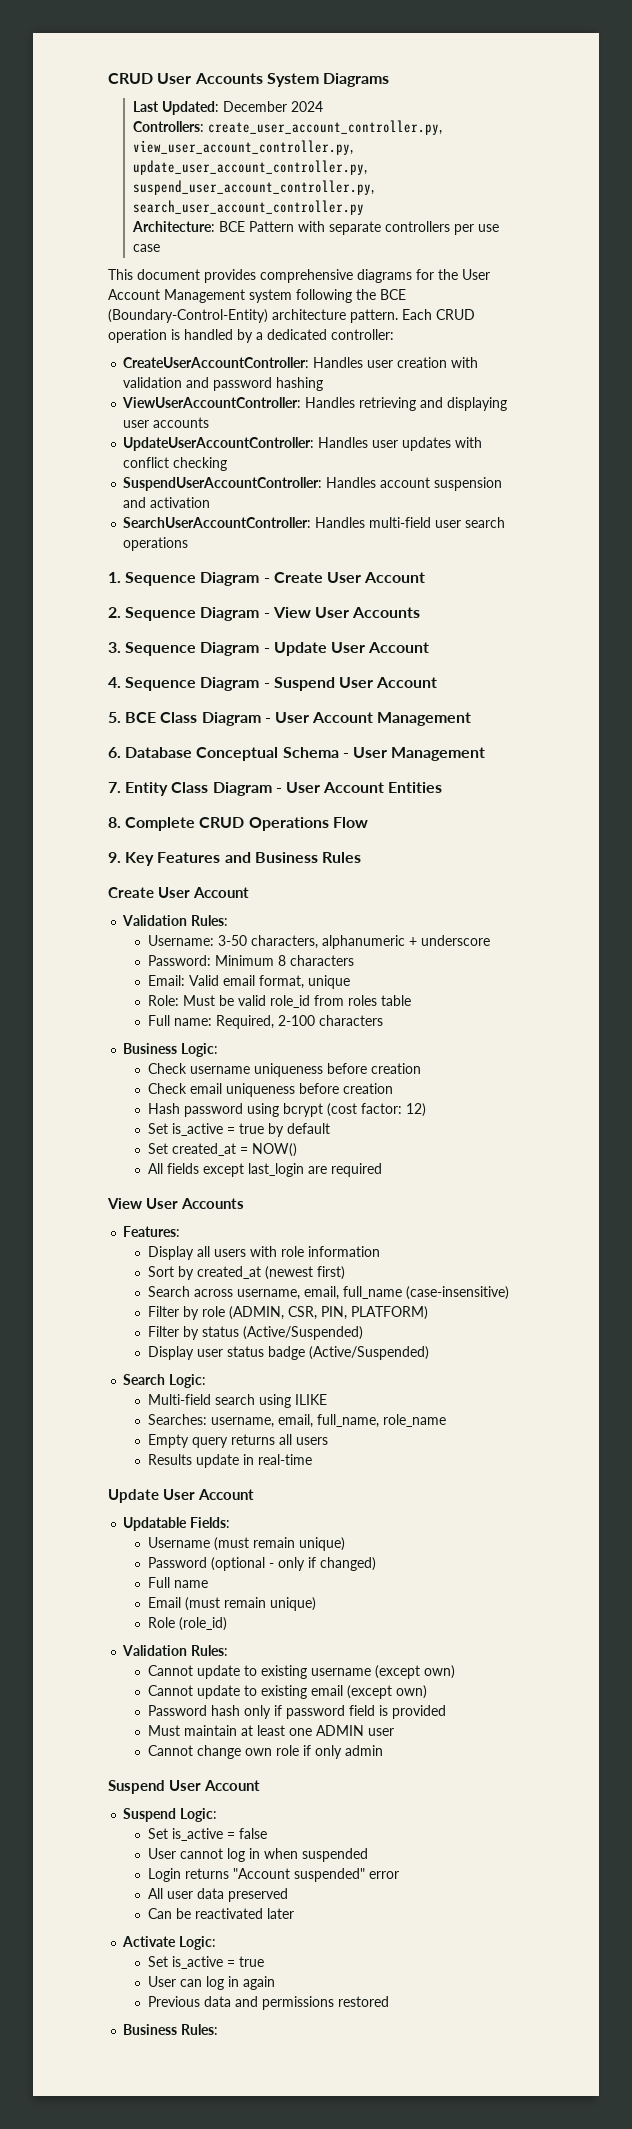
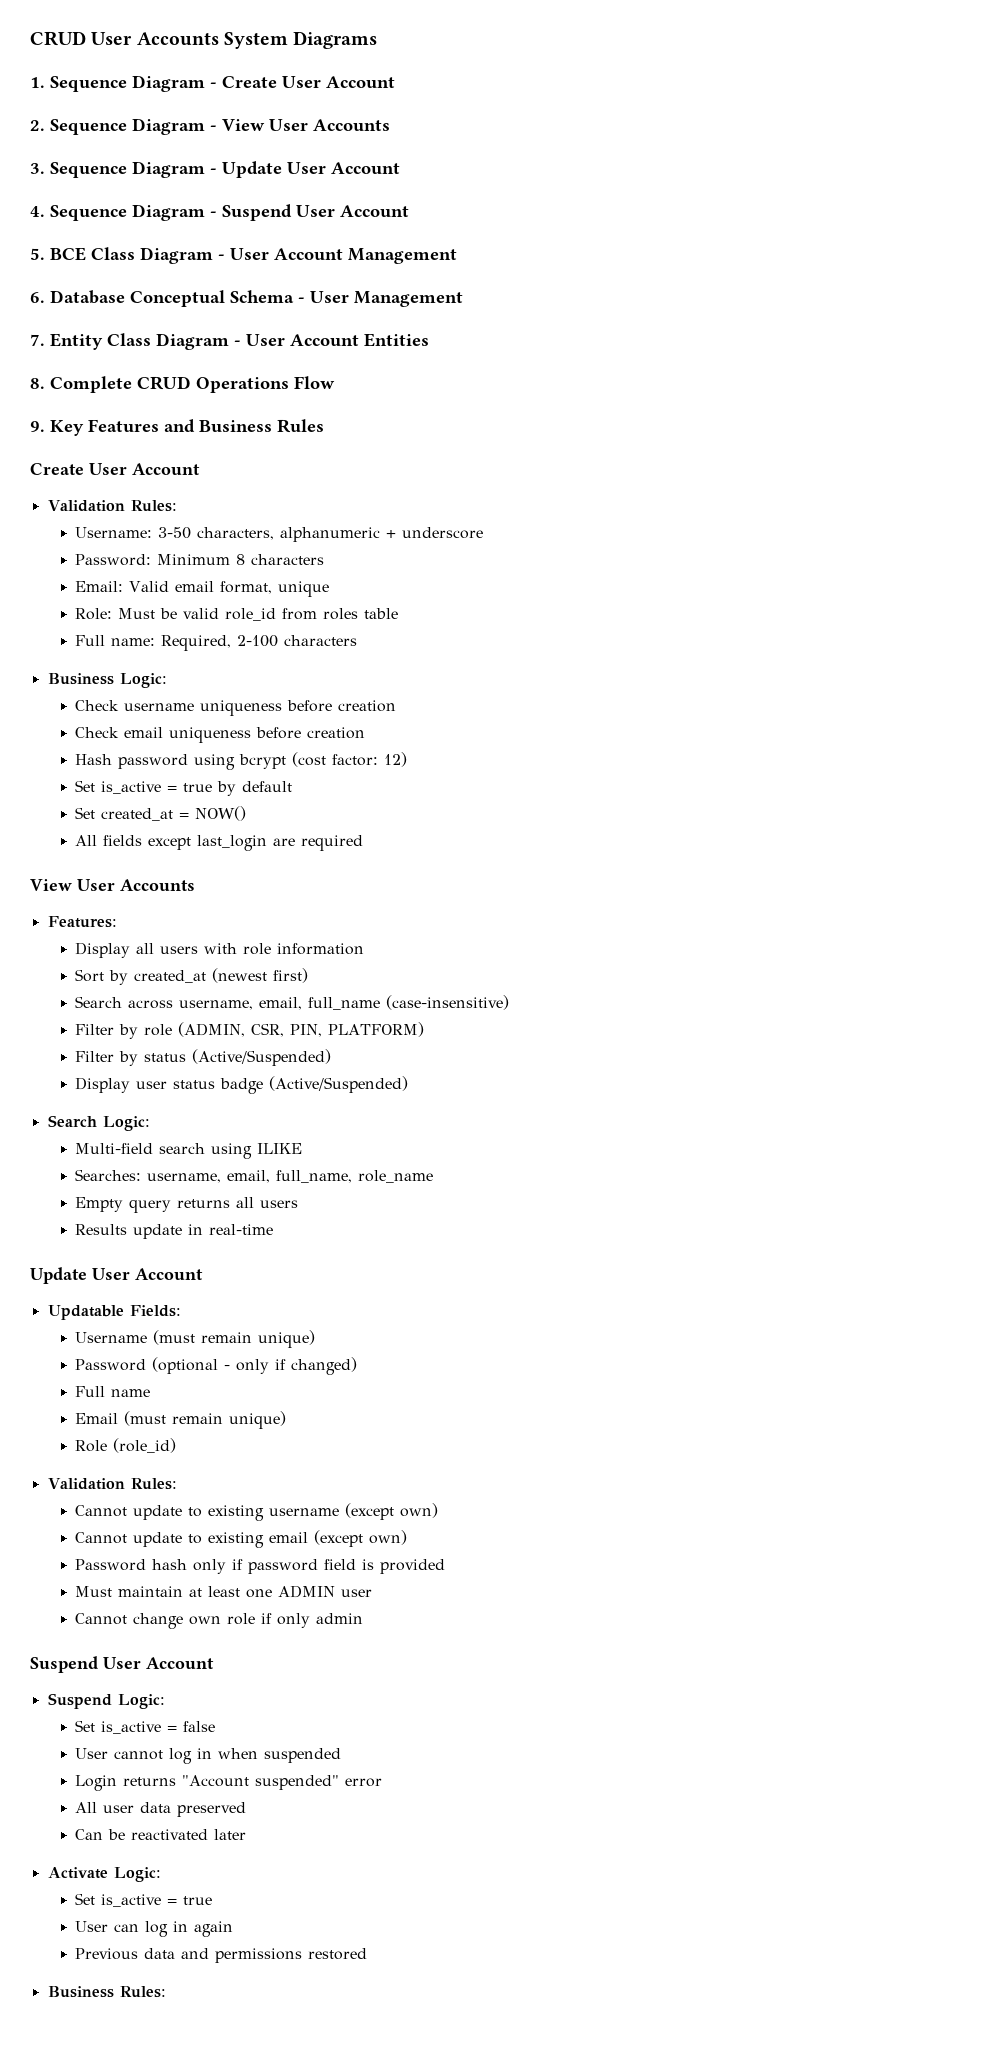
[132,101,323,115] [132,120,442,135] [132,140,353,155] [132,160,367,175] [132,180,374,195] [132,200,364,215] [131,221,499,235] [132,244,160,252] [108,269,490,283] [108,289,406,303] [108,309,475,323] [108,329,394,343] [123,357,479,368] [123,377,324,391] [122,397,508,411] [123,417,210,428] [123,437,483,451] [123,457,228,471] [123,477,503,491] [123,497,211,508] [123,517,506,528] [123,537,189,551] // Last Updated: December 2024 // Controllers: create_user_account_controller.py, view_user_account_controller.py, update_user_account_controller.py, suspend_user_account_controller.py, search_user_account_controller.py // Architecture: BCE Pattern with separate controllers per use case // This document provides comprehensive diagrams for the User Account Management system following the BCE (Boundary-Control-Entity) architecture pattern. Each CRUD operation is handled by a dedicated controller: // CreateUserAccountController: Handles user creation with validation and password hashing // ViewUserAccountController: Handles retrieving and displaying user accounts // UpdateUserAccountController: Handles user updates with conflict checking // SuspendUserAccountController: Handles account suspension and activation // SearchUserAccountController: Handles multi-field user search operations -> (378, 40) none

